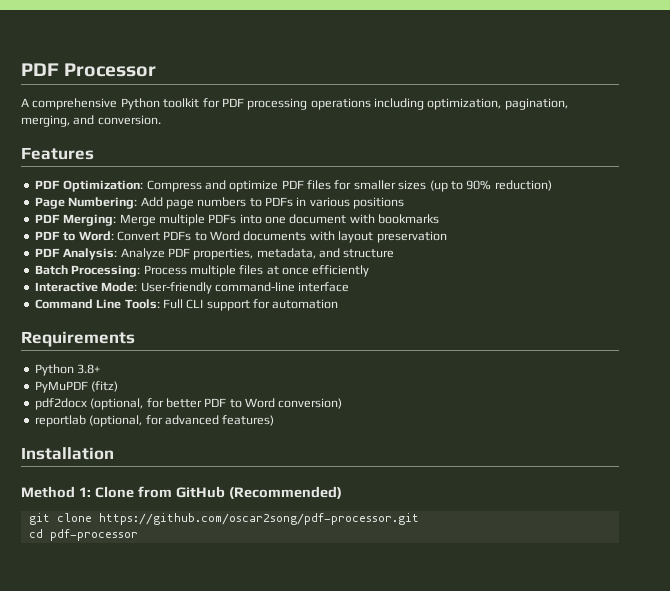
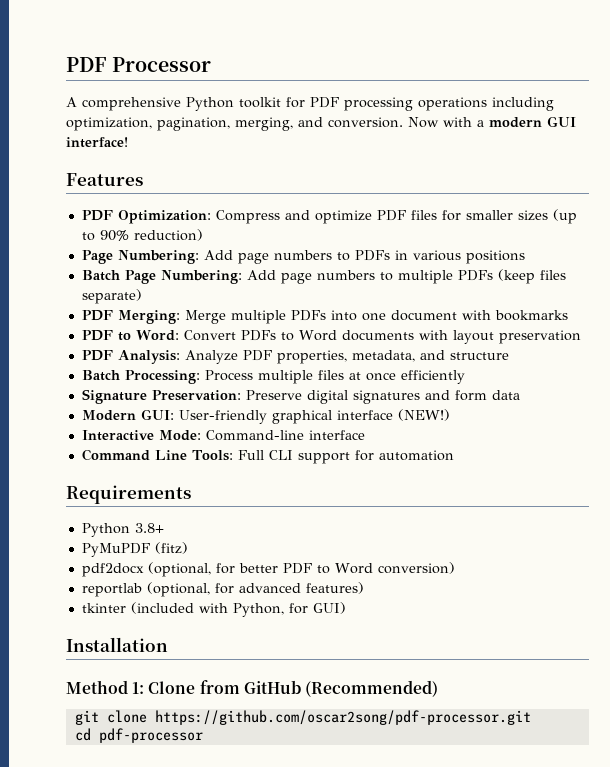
(161, 120) none -> [408,116,576,128] [66,137,128,148] Now with a modern GUI interface!
(405, 203) none -> [81,269,566,284] [81,289,142,304] // Batch Page Numbering: Add page numbers to multiple PDFs (keep files separate)
(370, 271) none -> [81,389,520,404] [81,409,450,424] // Signature Preservation: Preserve digital signatures and form data // Modern GUI: User-friendly graphical interface (NEW!)
[140,282,295,294] User-friendly command-line -> [205,430,304,441] Command-line
(275, 420) none -> [81,602,346,617] // tkinter (included with Python, for GUI)

